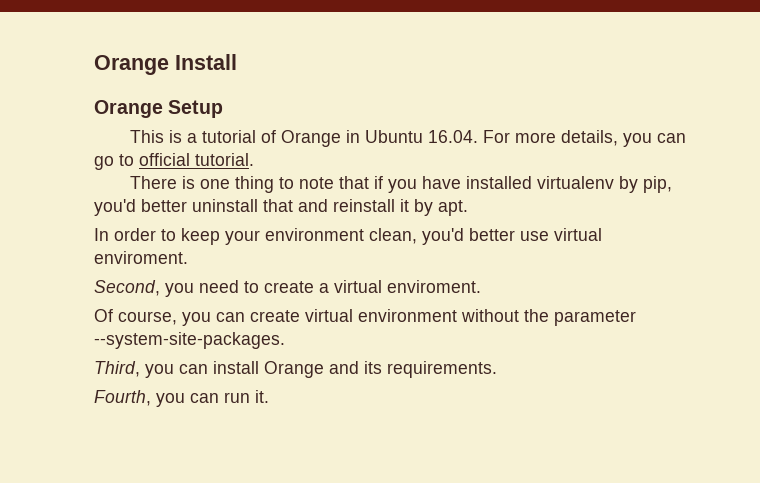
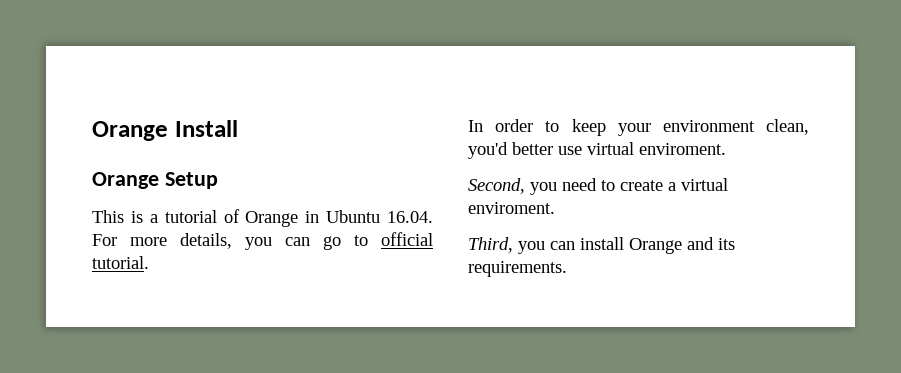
[129,176,672,193] [94,199,468,216] // There is one thing to note that if you have installed virtualenv by pip, you'd better uninstall that and reinstall it by apt. -> (149, 262) none
[94,309,636,326] [94,332,285,349] // Of course, you can create virtual environment without the parameter --system-site-packages. -> (555, 208) none
[94,390,269,407] // Fourth, you can run it. -> (567, 269) none

